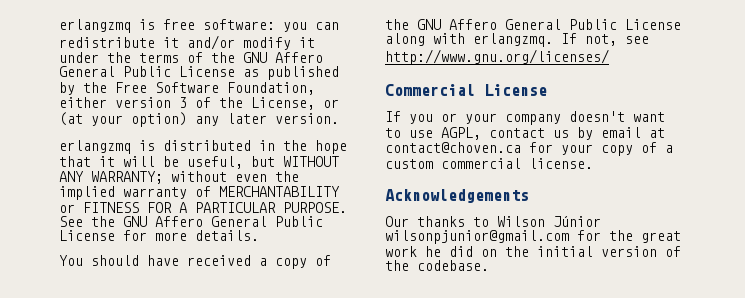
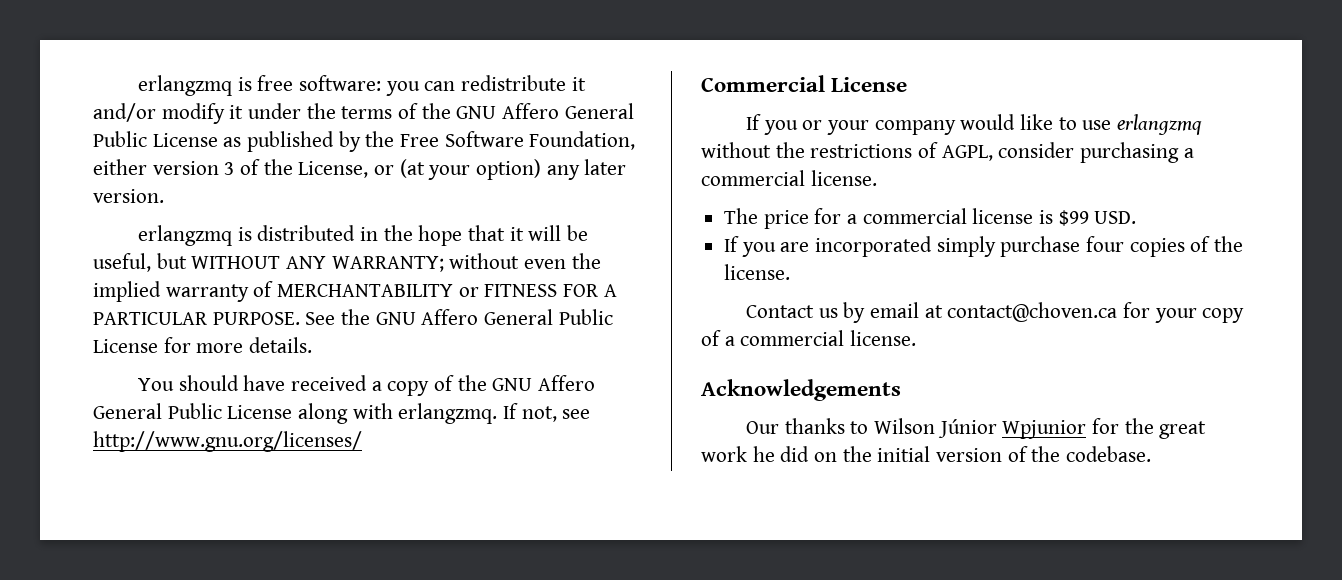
[569,111,665,122] [385,127,545,140] doesn't want to use AGPL, contact -> [960,114,1203,135] [701,142,1194,163] [701,170,877,186] [724,208,1137,229] [724,236,1244,257] [724,264,791,280] [746,305,815,318] would like to use erlangzmq without the restrictions of AGPL, consider purchasing a commercial license. // The price for a commercial license is $99 USD. // If you are incorporated simply purchase four copies of the license. // Contact
[385,159,433,169] custom -> (735, 341) none
[385,230,569,244] wilsonpjunior@gmail.com -> [1002,420,1087,439] Wpjunior

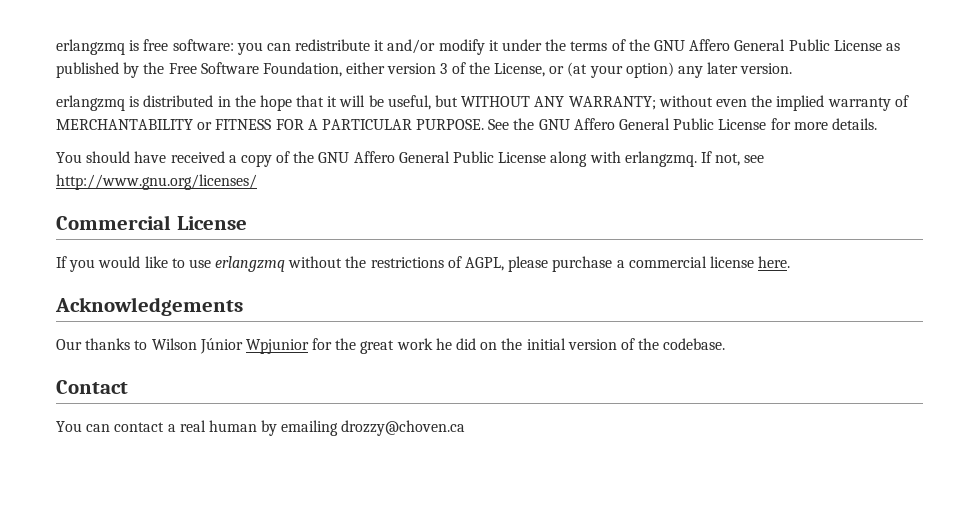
[802,120,956,135] or your company -> (96, 265) none
[998,142,1194,163] [701,170,877,186] [724,208,1137,229] [724,236,1244,257] [724,264,791,280] [746,302,1245,323] [701,330,917,346] consider purchasing a commercial license. // The price for a commercial license is $99 USD. // If you are incorporated simply purchase four copies of the license. // Contact us by email at contact@choven.ca for your copy of a commercial license. -> [508,256,791,272] please purchase a commercial license here.
(1152, 454) none -> [56,380,128,394] [56,420,466,436] // Contact // You can contact a real human by emailing drozzy@choven.ca

